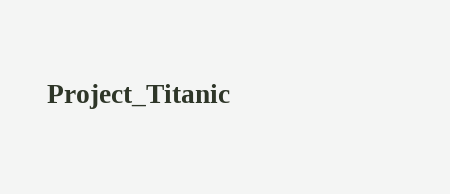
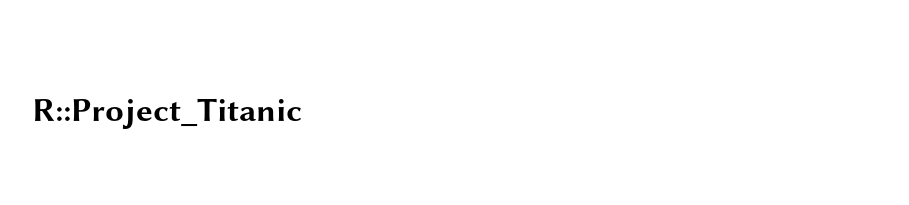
[47,84,230,109] Project_Titanic -> [32,98,302,129] R::Project_Titanic

